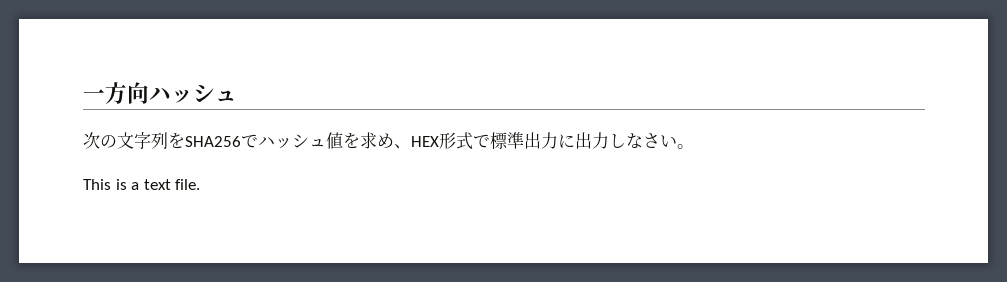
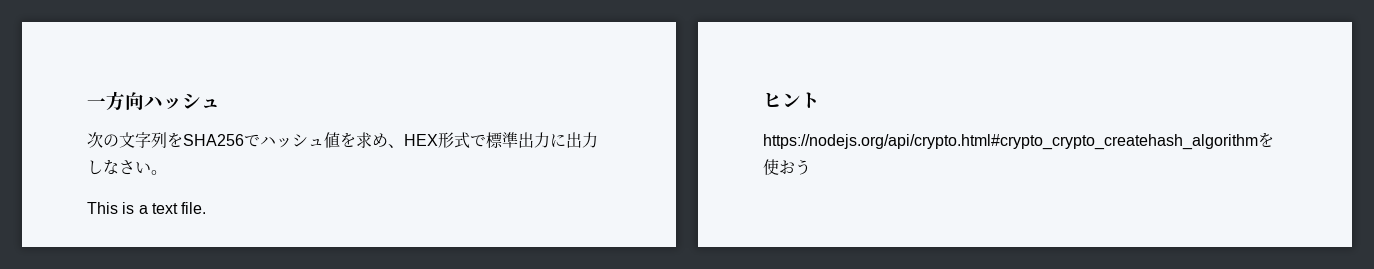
(201, 184) none -> [763,92,820,108] [763,132,1274,150] [763,159,811,175] // ヒント // https://nodejs.org/api/crypto.html#crypto_crypto_createhash_algorithmを使おう

